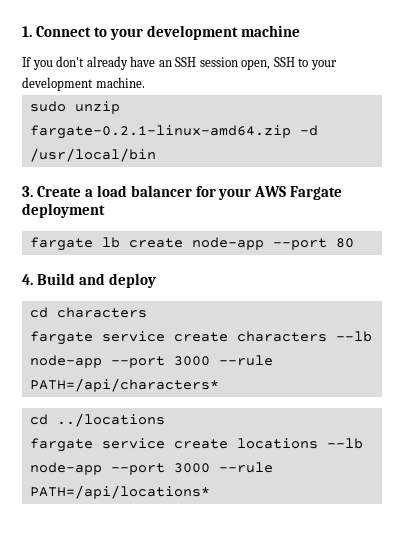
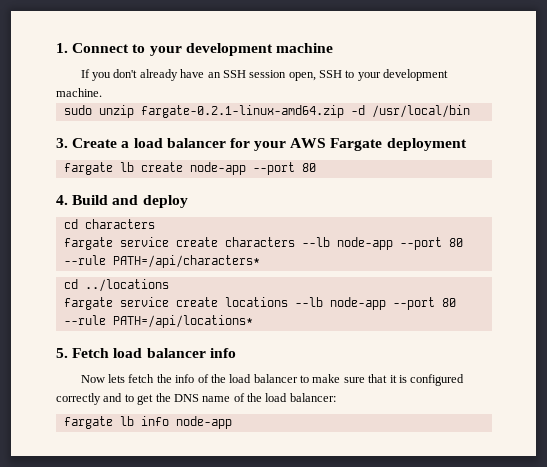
[173,356,210,366] 3000 -> [448,238,463,247] 80
[173,463,210,473] 3000 -> [441,298,456,307] 80
(210, 492) none -> [56,348,236,358] [80,374,465,386] [56,393,336,405] [63,416,232,429] // 5. Fetch load balancer info // Now lets fetch the info of the load balancer to make sure that it is configured correctly and to get the DNS name of the load balancer: // fargate lb info node-app

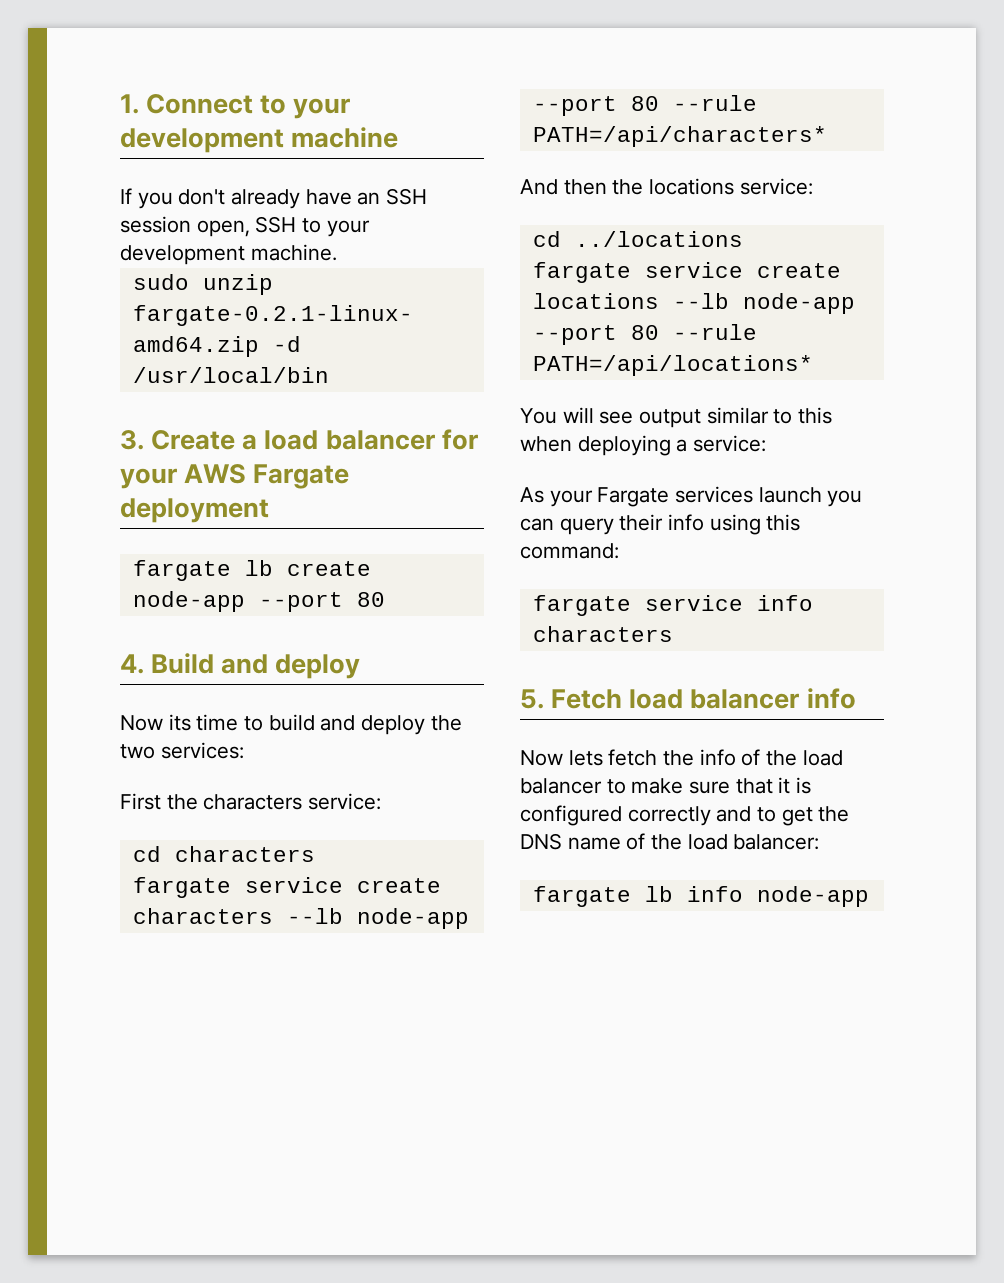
(188, 201) none -> [120,714,462,735] [120,742,244,759] [120,793,382,810] // Now its time to build and deploy the two services: // First the characters service:
(260, 261) none -> [520,178,813,195] // And then the locations service:
(253, 321) none -> [520,407,833,428] [520,435,767,456] [520,486,863,507] [520,514,801,535] [520,543,619,559] [532,595,813,616] [532,626,673,642] // You will see output similar to this when deploying a service: // As your Fargate services launch you can query their info using this command: // fargate service info characters

